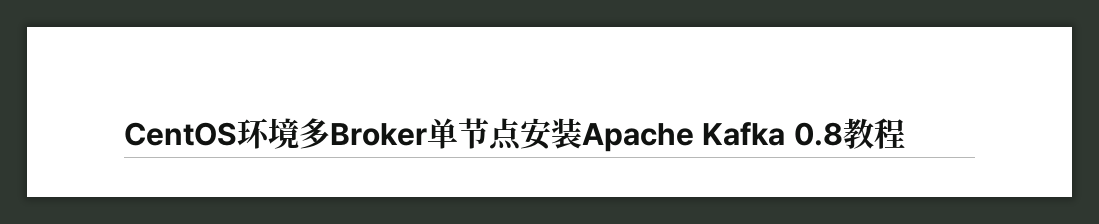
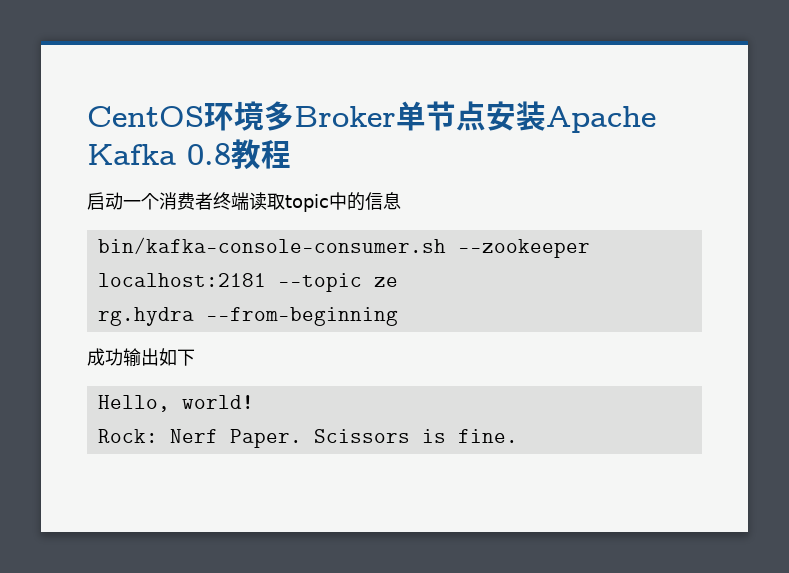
(905, 133) none -> [87,192,401,212] [97,237,590,258] [97,273,398,292] [97,307,398,326] [87,348,195,367] [97,395,254,412] [97,429,518,448] // 启动一个消费者终端读取topic中的信息 // bin/kafka-console-consumer.sh --zookeeper localhost:2181 --topic ze // rg.hydra --from-beginning // 成功输出如下 // Hello, world! // Rock: Nerf Paper. Scissors is fine.

